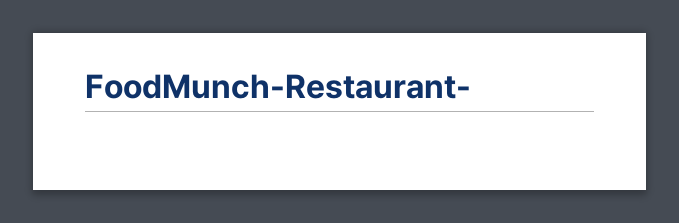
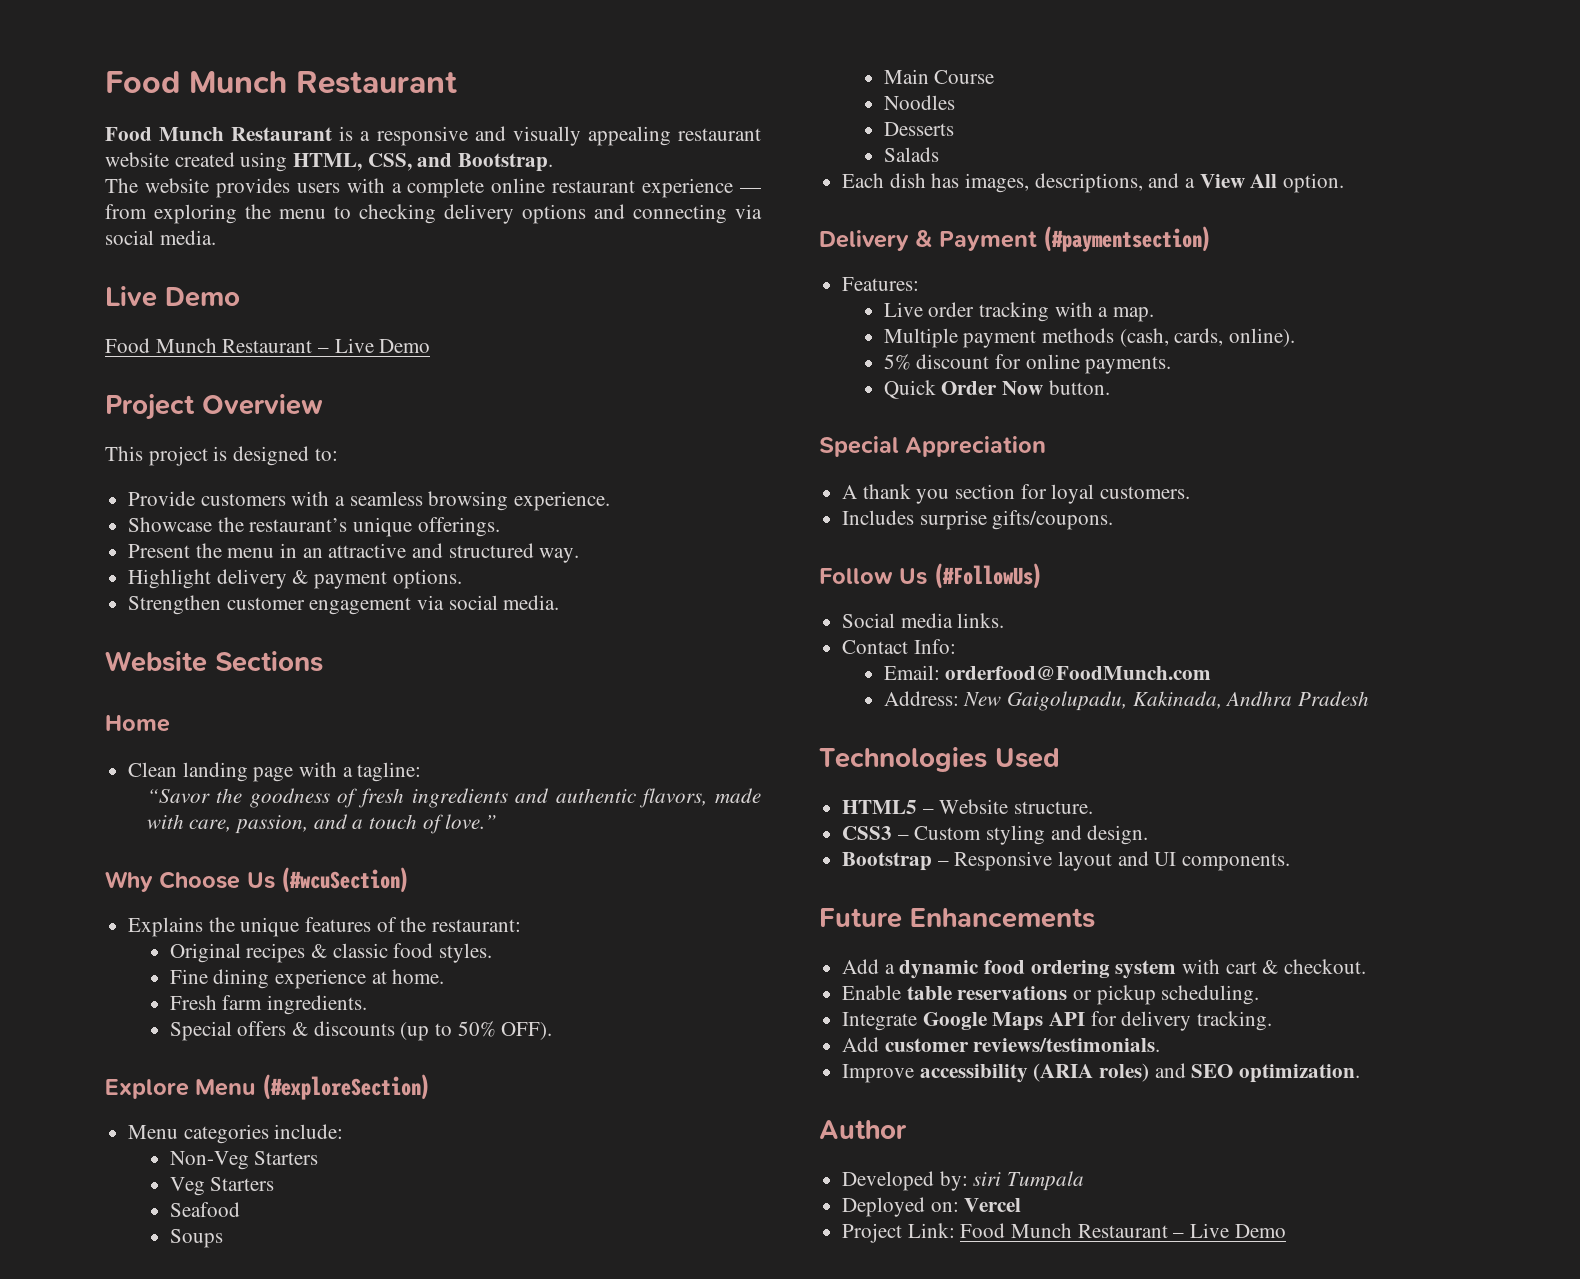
[85,74,471,99] FoodMunch-Restaurant- -> [105,71,457,94] [105,126,761,146] [105,152,554,172] [105,178,761,198] [105,204,762,224] [105,230,216,245] [105,286,240,307] [105,338,431,353] [105,394,323,420] [105,446,338,466] [128,491,611,511] [128,517,500,537] [128,543,580,563] [128,569,462,589] [128,595,560,615] [105,651,323,672] [105,715,170,732] [128,762,422,782] [146,788,762,808] [146,814,498,834] [105,867,410,893] [128,917,522,937] [169,943,493,963] [169,969,445,989] [169,995,368,1015] [169,1021,553,1041] [105,1074,430,1100] [128,1124,344,1144] [169,1151,319,1170] [169,1177,275,1196] [169,1202,240,1217] [169,1229,223,1248] [883,69,995,84] [883,95,955,110] [883,122,954,136] [883,147,939,162] [842,173,1345,193] [819,226,1212,252] [842,277,920,291] [883,302,1155,322] [883,328,1296,348] [883,354,1172,374] [883,380,1110,399] [819,436,1047,457] [842,484,1191,504] [842,510,1114,530] [819,563,1042,589] [842,613,1005,628] [842,639,956,654] [883,665,1212,680] [883,691,1370,711] [819,747,1060,772] [842,799,1094,814] [842,825,1149,845] [842,851,1291,871] [819,908,1095,928] [842,959,1367,979] [842,985,1260,1005] [842,1011,1273,1031] [842,1037,1161,1052] [842,1063,1361,1083] [819,1120,907,1139] [842,1171,1085,1191] [842,1197,1022,1217] [842,1223,1286,1243] Food Munch Restaurant // Food Munch Restaurant is a responsive and visually appealing restaurant website created using HTML, CSS, and Bootstrap. // The website provides users with a complete online restaurant experience — from exploring the menu to checking delivery options and connecting via social media. // Live Demo // Food Munch Restaurant – Live Demo // Project Overview // This project is designed to: // Provide customers with a seamless browsing experience. // Showcase the restaurant’s unique offerings. // Present the menu in an attractive and structured way. // Highlight delivery & payment options. // Strengthen customer engagement via social media. // Website Sections // Home // Clean landing page with a tagline: // “Savor the goodness of fresh ingredients and authentic flavors, made with care, passion, and a touch of love.” // Why Choose Us (#wcuSection) // Explains the unique features of the restaurant: // Original recipes & classic food styles. // Fine dining experience at home. // Fresh farm ingredients. // Special offers & discounts (up to 50% OFF). // Explore Menu (#exploreSection) // Menu categories include: // Non-Veg Starters // Veg Starters // Seafood // Soups // Main Course // Noodles // Desserts // Salads // Each dish has images, descriptions, and a View All option. // Delivery & Payment (#paymentsection) // Features: // Live order tracking with a map. // Multiple payment methods (cash, cards, online). // 5% discount for online payments. // Quick Order Now button. // Special Appreciation // A thank you section for loyal customers. // Includes surprise gifts/coupons. // Follow Us (#FollowUs) // Social media links. // Contact Info: // Email: orderfood@FoodMunch.com // Address: New Gaigolupadu, Kakinada, Andhra Pradesh // Technologies Used // HTML5 – Website structure. // CSS3 – Custom styling and design. // Bootstrap – Responsive layout and UI components. // Future Enhancements // Add a dynamic food ordering system with cart & checkout. // Enable table reservations or pickup scheduling. // Integrate Google Maps API for delivery tracking. // Add customer reviews/testimonials. // Improve accessibility (ARIA roles) and SEO optimization. // Author // Developed by: siri Tumpala // Deployed on: Vercel // Project Link: Food Munch Restaurant – Live Demo

